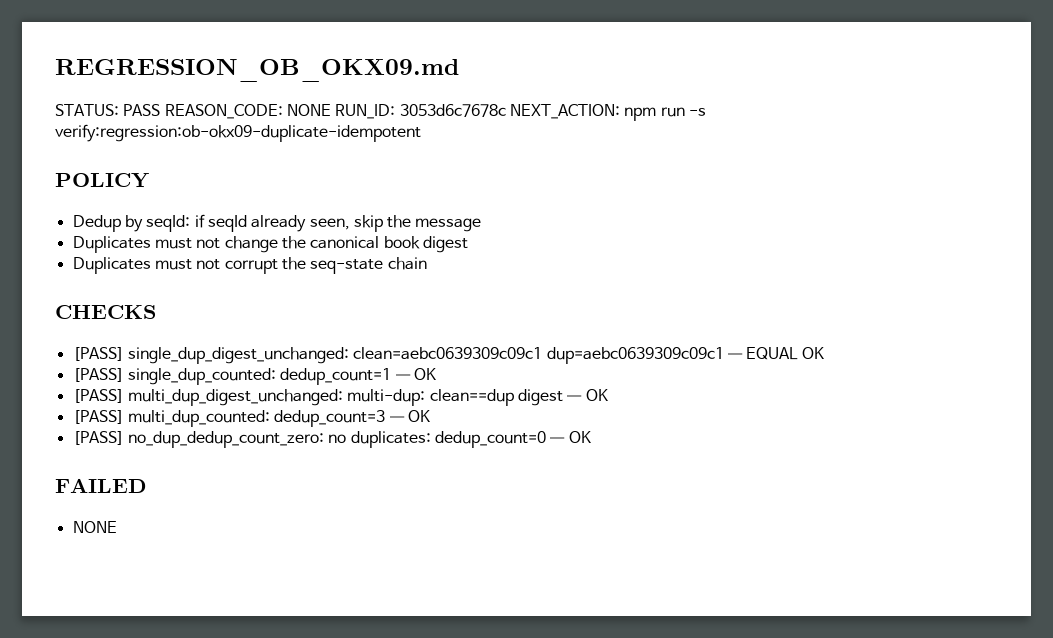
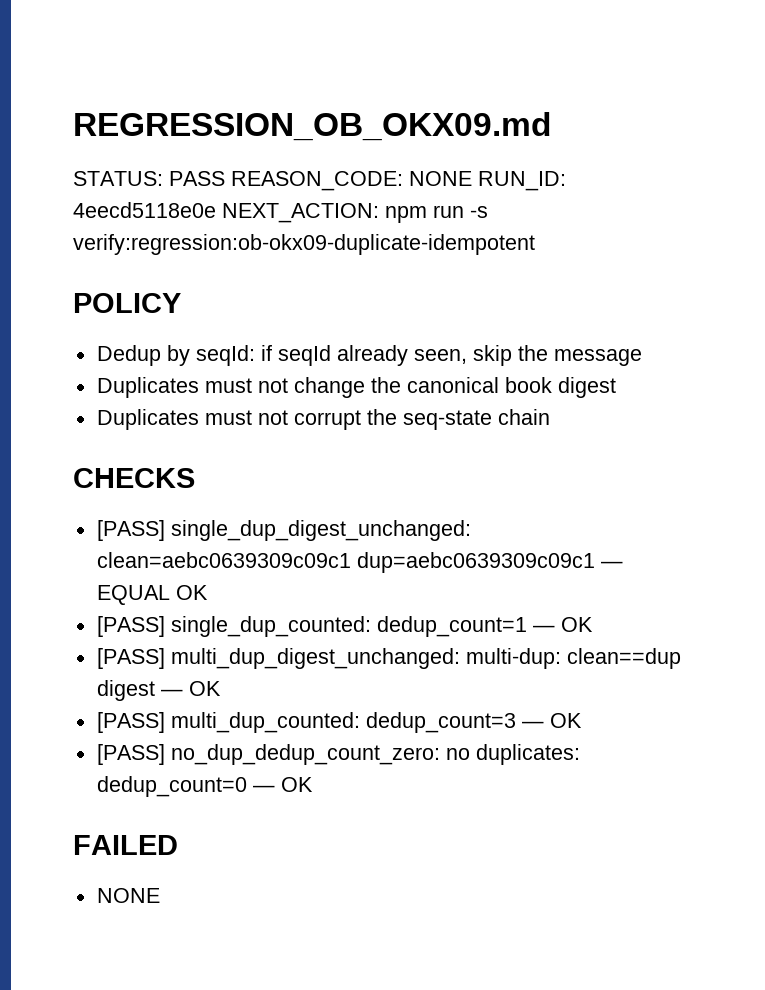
[399,104,506,117] 3053d6c7678c -> [73,202,216,218] 4eecd5118e0e

